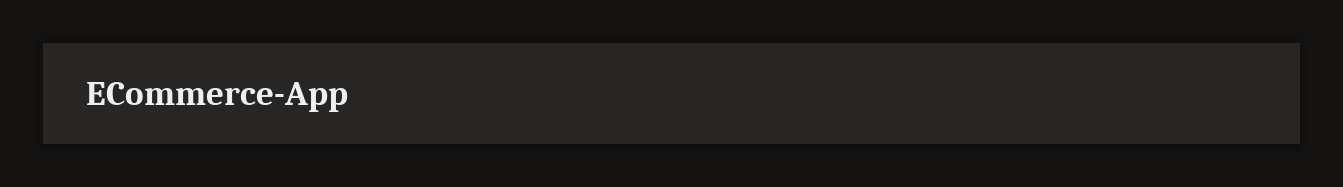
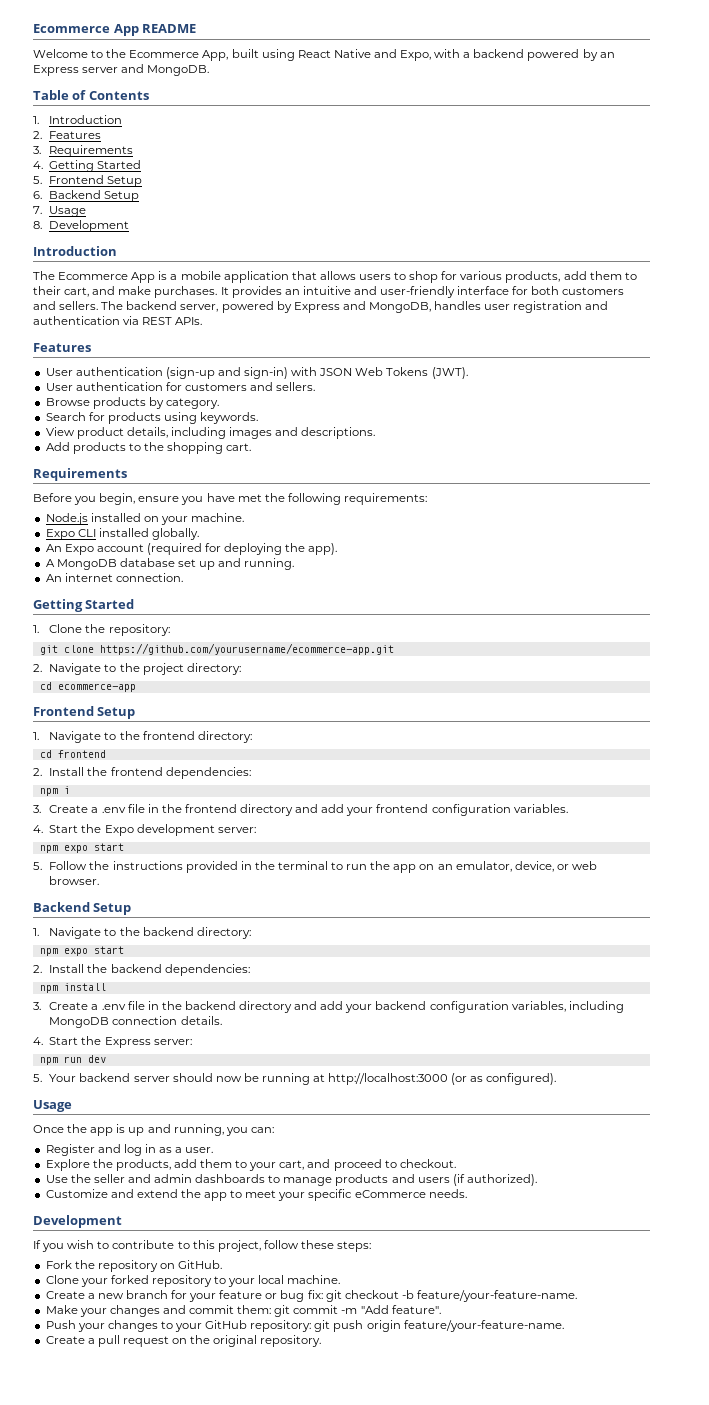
[86,82,348,112] ECommerce-App -> [33,24,197,36] [33,49,615,61] [33,64,210,76] [33,90,149,100] [33,115,123,124] [33,131,102,139] [33,145,134,157] [33,160,142,172] [33,175,143,187] [33,190,140,202] [33,206,87,217] [33,220,130,232] [33,246,117,256] [33,271,637,283] [33,286,625,298] [33,301,609,313] [33,316,203,325] [33,343,91,352] [45,367,468,379] [45,382,316,391] [45,397,219,409] [45,412,259,424] [45,427,376,439] [45,442,252,454] [33,468,127,481] [33,493,427,505] [45,513,245,525] [45,528,199,540] [45,543,338,555] [45,558,295,570] [45,573,183,582] [33,599,135,612] [33,624,170,636] [39,643,394,655] [33,663,241,675] [39,682,136,692] [33,706,136,719] [33,731,252,743] [39,750,106,758] [33,767,251,779] [39,786,70,796] [33,804,568,816] [33,824,256,836] [39,843,124,853] [33,861,597,873] [49,876,100,885] [33,902,132,915] [33,927,251,939] [39,946,124,956] [33,964,250,976] [39,983,106,993] [33,1001,624,1013] [49,1016,222,1028] [33,1036,192,1048] [39,1055,106,1065] [33,1073,557,1085] [33,1100,72,1112] [33,1124,274,1136] [45,1144,214,1156] [45,1159,456,1171] [45,1174,537,1186] [45,1189,467,1201] [33,1215,122,1228] [33,1240,372,1252] [45,1260,223,1272] [45,1275,341,1287] [45,1290,578,1302] [45,1305,441,1317] [45,1320,564,1332] [45,1335,322,1347] Ecommerce App README // Welcome to the Ecommerce App, built using React Native and Expo, with a backend powered by an Express server and MongoDB. // Table of Contents // 1. Introduction // 2. Features // 3. Requirements // 4. Getting Started // 5. Frontend Setup // 6. Backend Setup // 7. Usage // 8. Development // Introduction // The Ecommerce App is a mobile application that allows users to shop for various products, add them to their cart, and make purchases. It provides an intuitive and user-friendly interface for both customers and sellers. The backend server, powered by Express and MongoDB, handles user registration and authentication via REST APIs. // Features // User authentication (sign-up and sign-in) with JSON Web Tokens (JWT). // User authentication for customers and sellers. // Browse products by category. // Search for products using keywords. // View product details, including images and descriptions. // Add products to the shopping cart. // Requirements // Before you begin, ensure you have met the following requirements: // Node.js installed on your machine. // Expo CLI installed globally. // An Expo account (required for deploying the app). // A MongoDB database set up and running. // An internet connection. // Getting Started // 1. Clone the repository: // git clone https://github.com/yourusername/ecommerce-app.git // 2. Navigate to the project directory: // cd ecommerce-app // Frontend Setup // 1. Navigate to the frontend directory: // cd frontend // 2. Install the frontend dependencies: // npm i // 3. Create a .env file in the frontend directory and add your frontend configuration variables. // 4. Start the Expo development server: // npm expo start // 5. Follow the instructions provided in the terminal to run the app on an emulator, device, or web browser. // Backend Setup // 1. Navigate to the backend directory: // npm expo start // 2. Install the backend dependencies: // npm install // 3. Create a .env file in the backend directory and add your backend configuration variables, including MongoDB connection details. // 4. Start the Express server: // npm run dev // 5. Your backend server should now be running at http://localhost:3000 (or as configured). // Usage // Once the app is up and running, you can: // Register and log in as a user. // Explore the products, add them to your cart, and proceed to checkout. // Use the seller and admin dashboards to manage products and users (if authorized). // Customize and extend the app to meet your specific eCommerce needs. // Development // If you wish to contribute to this project, follow these steps: // Fork the repository on GitHub. // Clone your forked repository to your local machine. // Create a new branch for your feature or bug fix: git checkout -b feature/your-feature-name. // Make your changes and commit them: git commit -m "Add feature". // Push your changes to your GitHub repository: git push origin feature/your-feature-name. // Create a pull request on the original repository.

